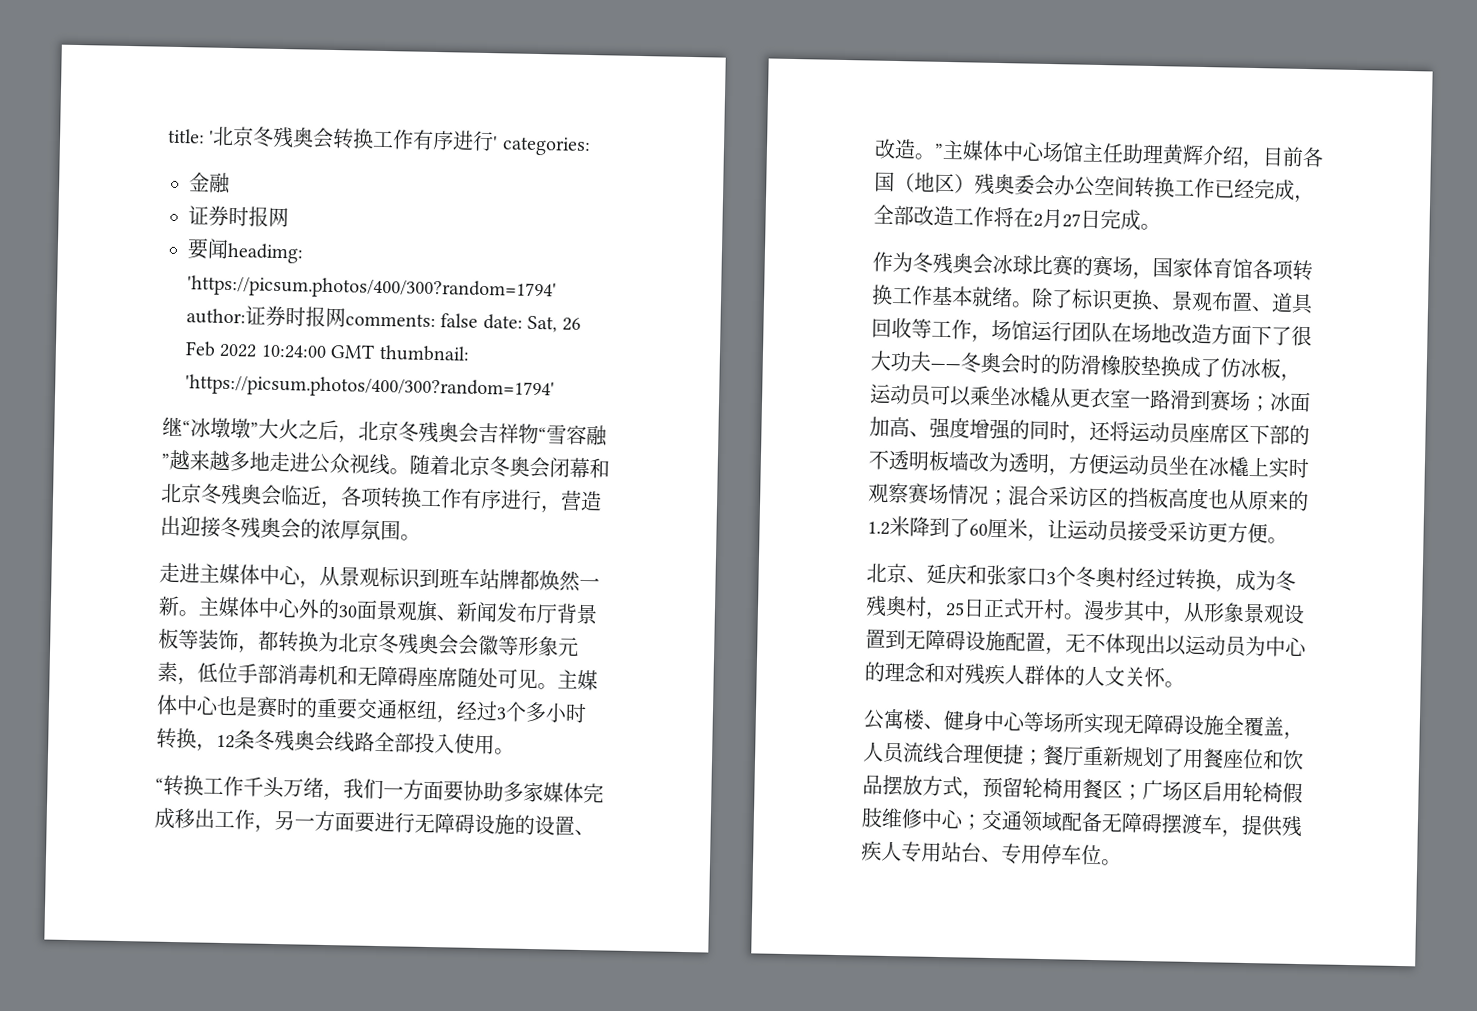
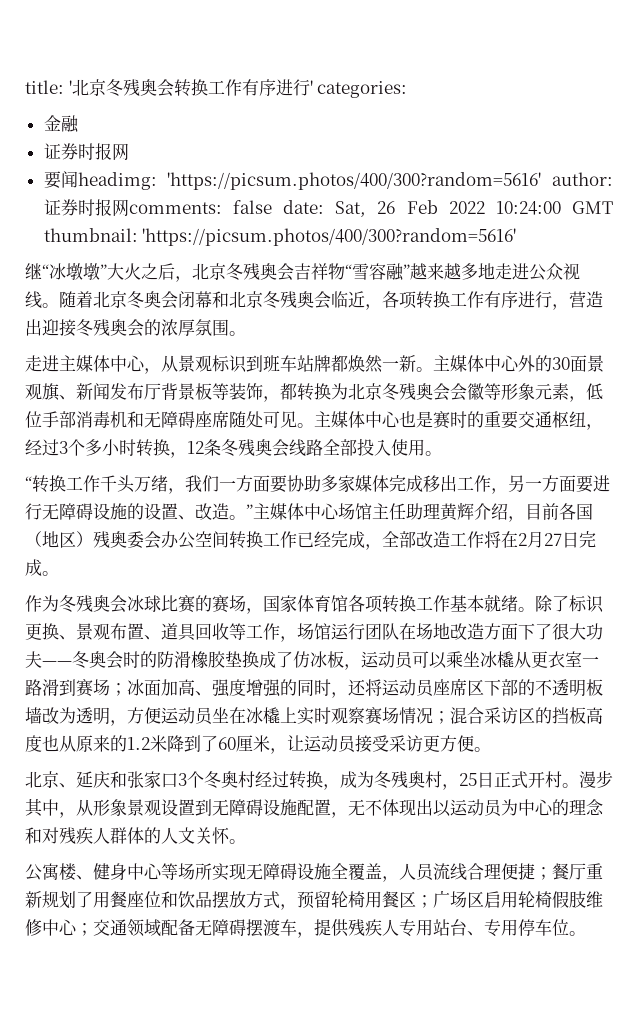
[187,275,557,302] 'https://picsum.photos/400/300?random=1794' -> [167,172,542,190] 'https://picsum.photos/400/300?random=5616'
[185,374,555,401] 'https://picsum.photos/400/300?random=1794' -> [142,228,517,246] 'https://picsum.photos/400/300?random=5616'

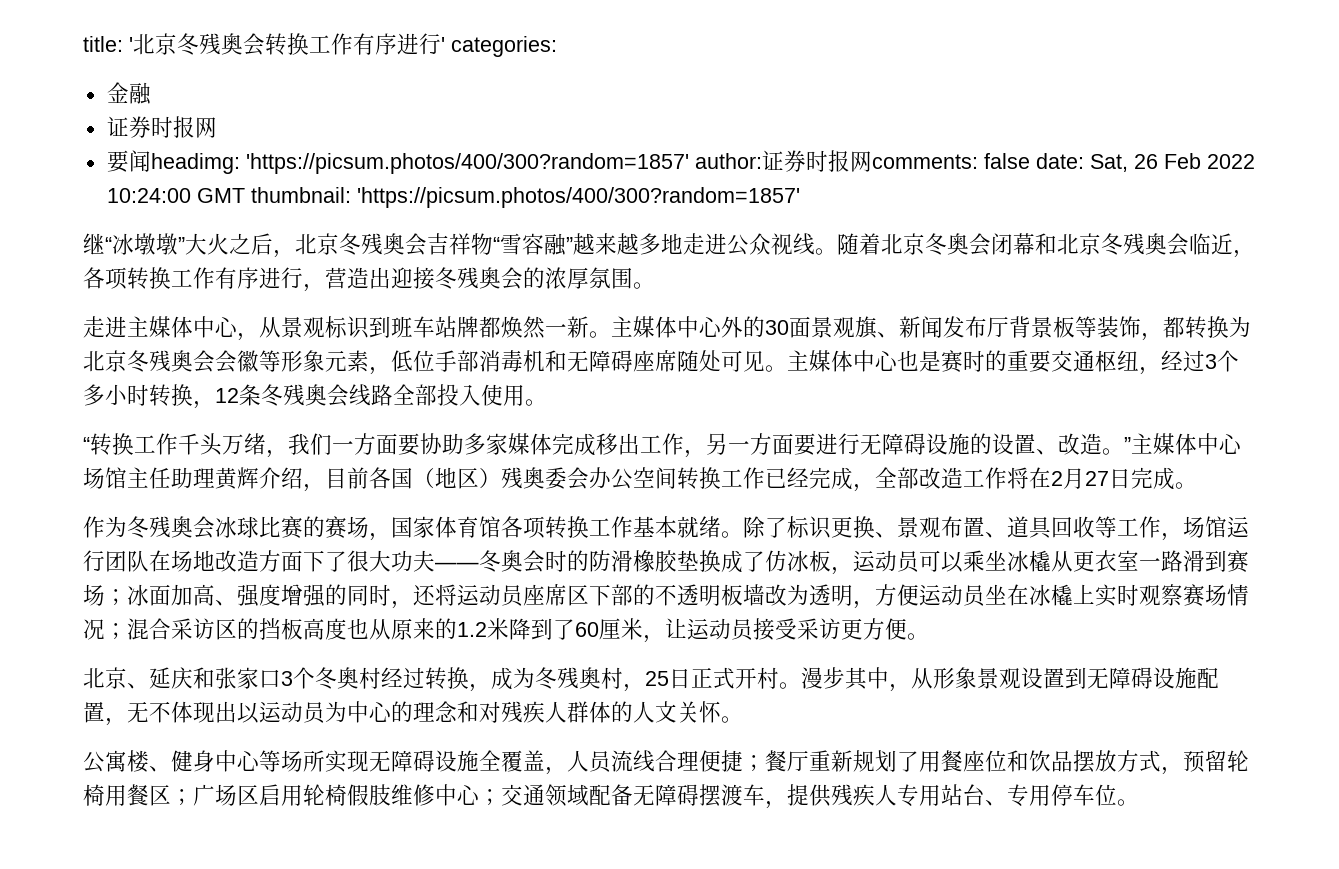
[167,172,542,190] 'https://picsum.photos/400/300?random=5616' -> [245,153,689,174] 'https://picsum.photos/400/300?random=1857'
[142,228,517,246] 'https://picsum.photos/400/300?random=5616' -> [356,187,800,208] 'https://picsum.photos/400/300?random=1857'

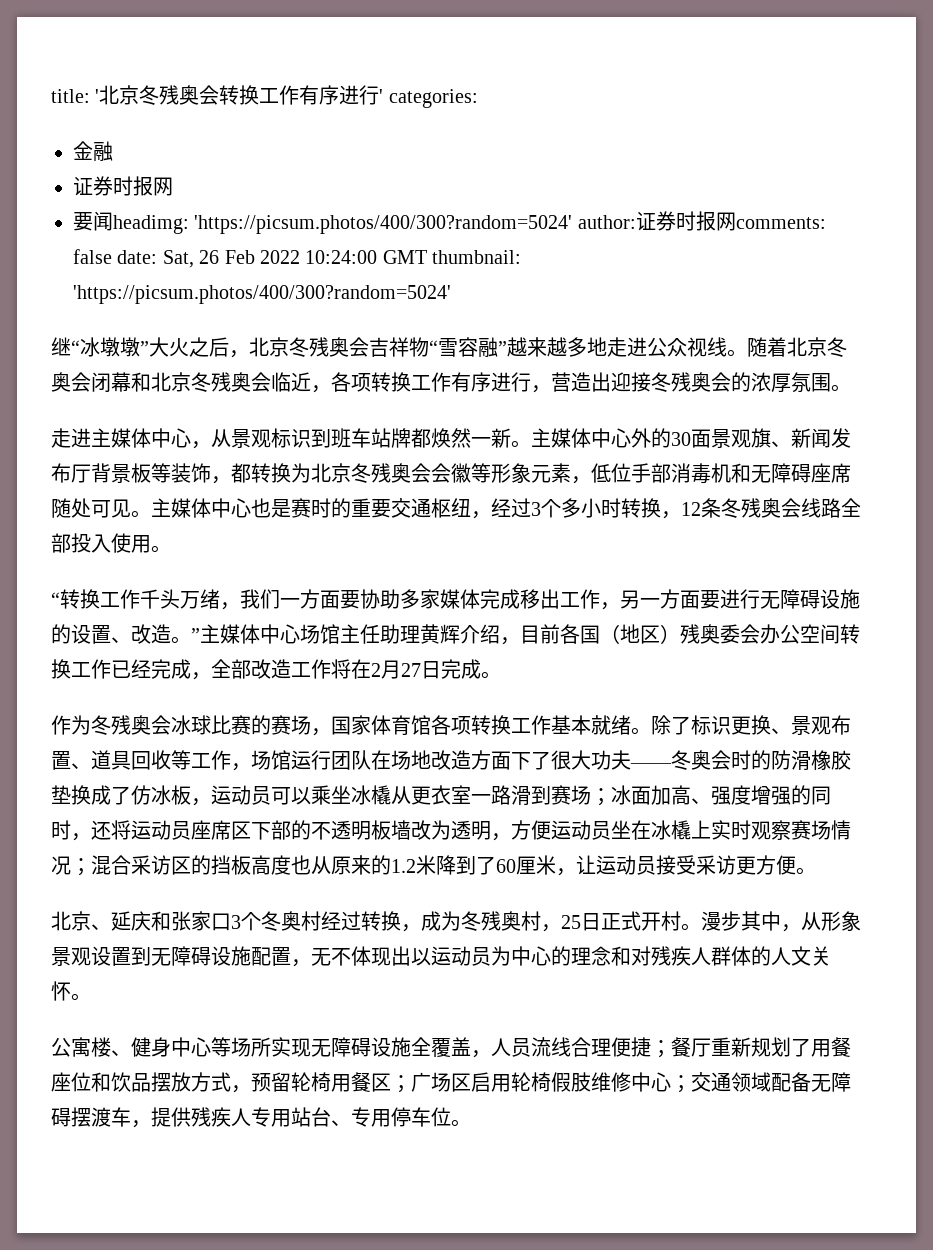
[245,153,689,174] 'https://picsum.photos/400/300?random=1857' -> [194,215,573,234] 'https://picsum.photos/400/300?random=5024'
[356,187,800,208] 'https://picsum.photos/400/300?random=1857' -> [73,285,451,304] 'https://picsum.photos/400/300?random=5024'

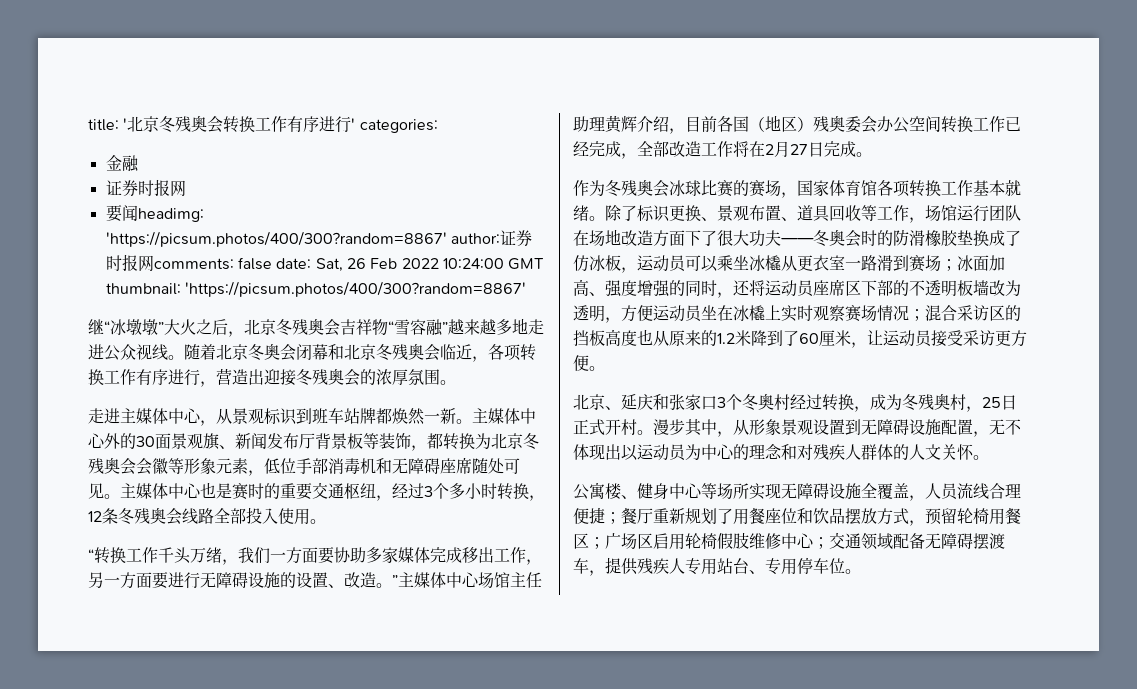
[194,215,573,234] 'https://picsum.photos/400/300?random=5024' -> [105,231,447,247] 'https://picsum.photos/400/300?random=8867'
[73,285,451,304] 'https://picsum.photos/400/300?random=5024' -> [184,281,526,297] 'https://picsum.photos/400/300?random=8867'

